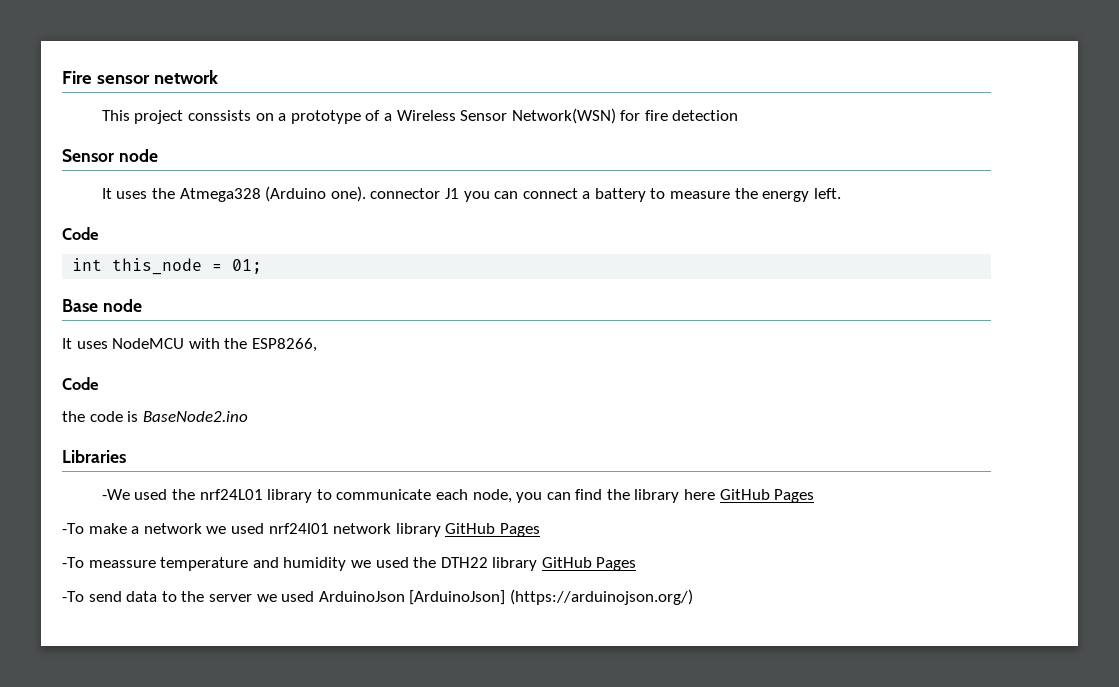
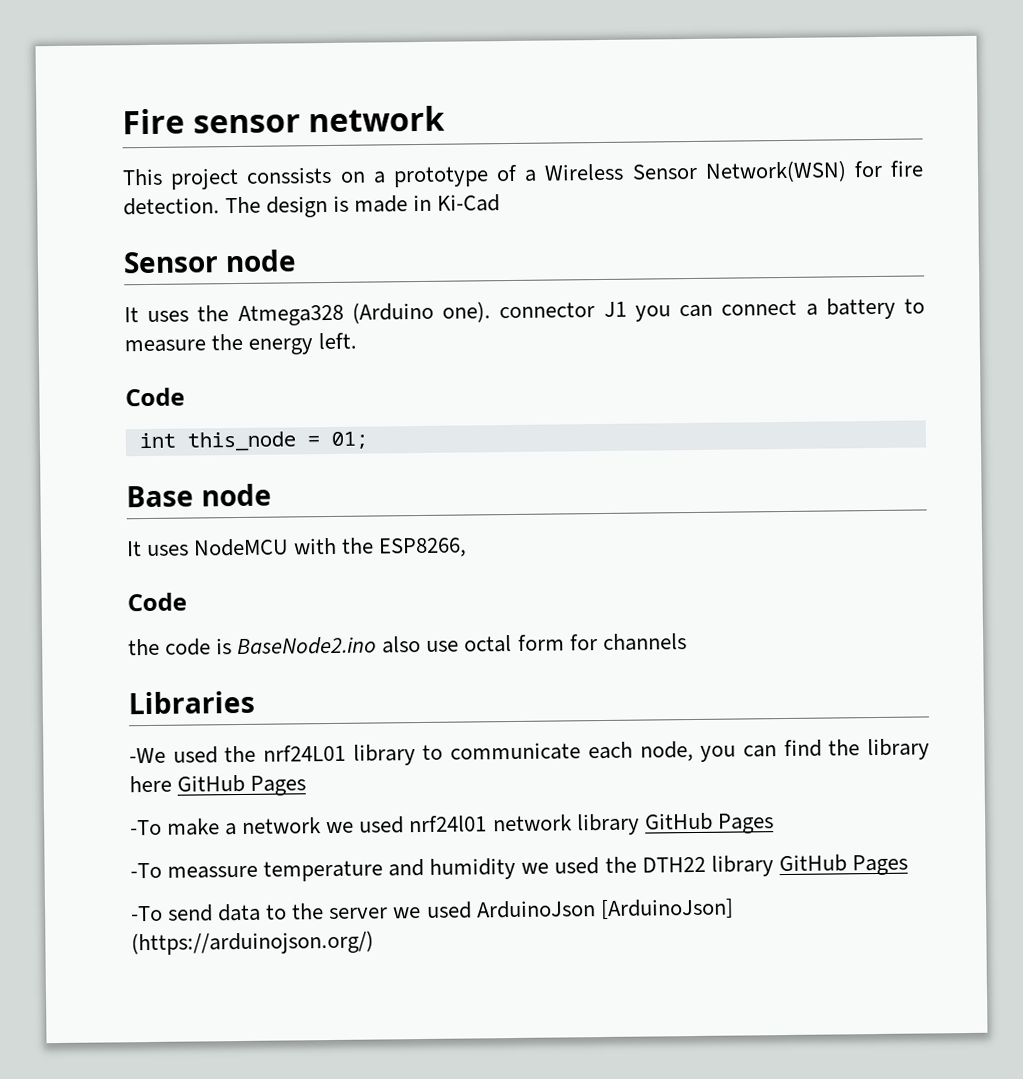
[672,110,739,121] detection -> [123,194,501,218] detection. The design is made in Ki-Cad
(248, 416) none -> [382,633,687,654] also use octal form for channels

